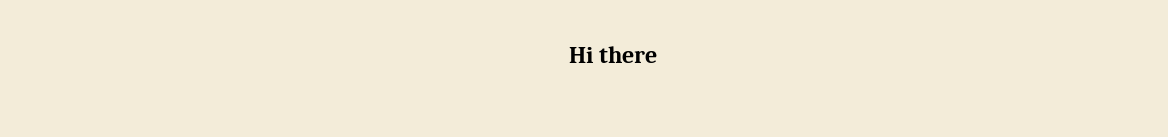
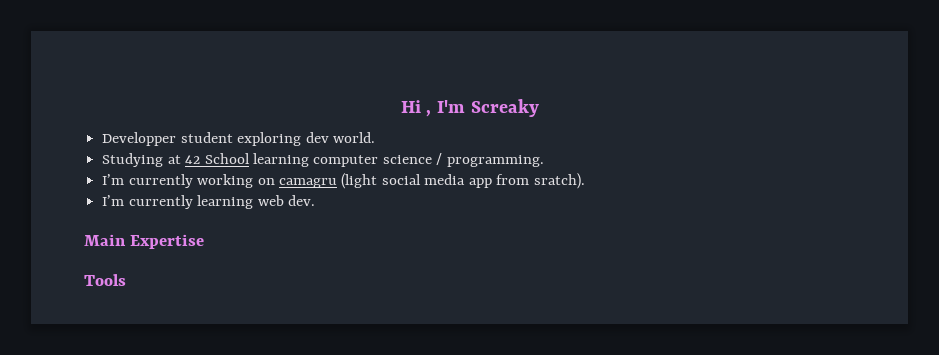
[599,46,658,63] there -> [426,99,539,117] [102,132,375,146] [102,153,544,167] [102,173,585,189] [102,195,315,209] [84,234,205,249] [84,274,126,286] , I'm Screaky // Developper student exploring dev world. // Studying at 42 School learning computer science / programming. // I’m currently working on camagru (light social media app from sratch). // I’m currently learning web dev. // Main Expertise // Tools

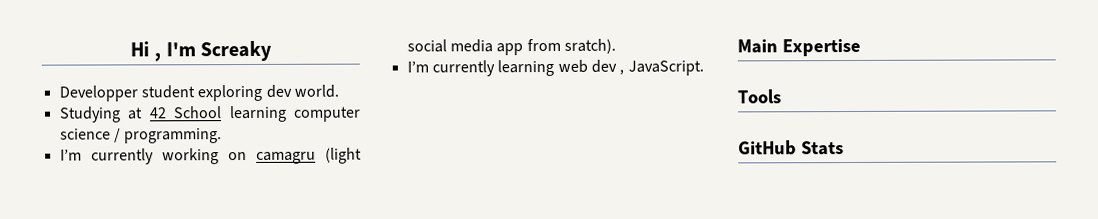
[287,195,315,206] dev. -> [590,59,704,76] dev , JavaScript.
(126, 280) none -> [738,140,844,156] // GitHub Stats

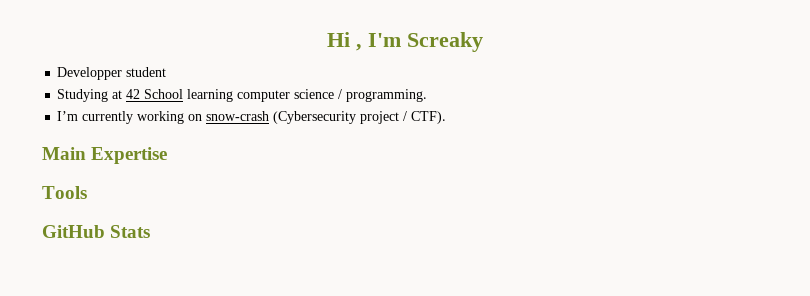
[197,84,339,102] exploring dev world. -> (167, 72) none
[255,147,362,164] [406,38,616,56] [406,59,704,77] camagru (light social media app from sratch). // I’m currently learning web dev , JavaScript. -> [206,111,447,124] snow-crash (Cybersecurity project / CTF).

